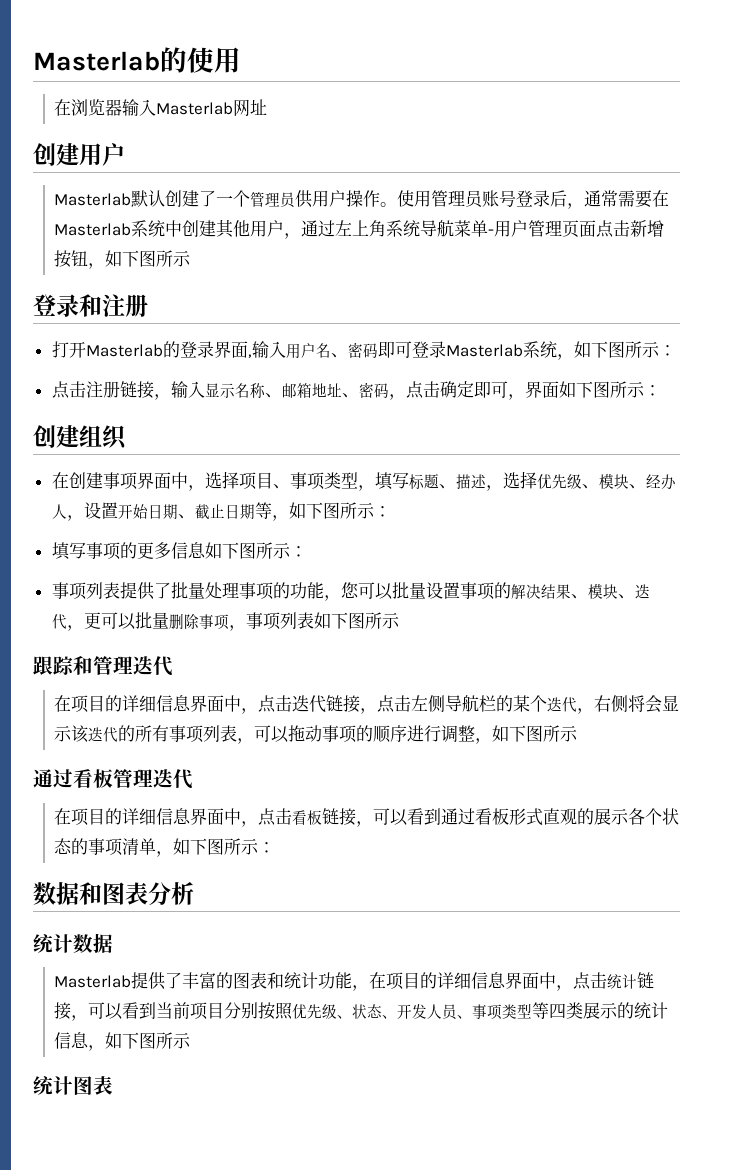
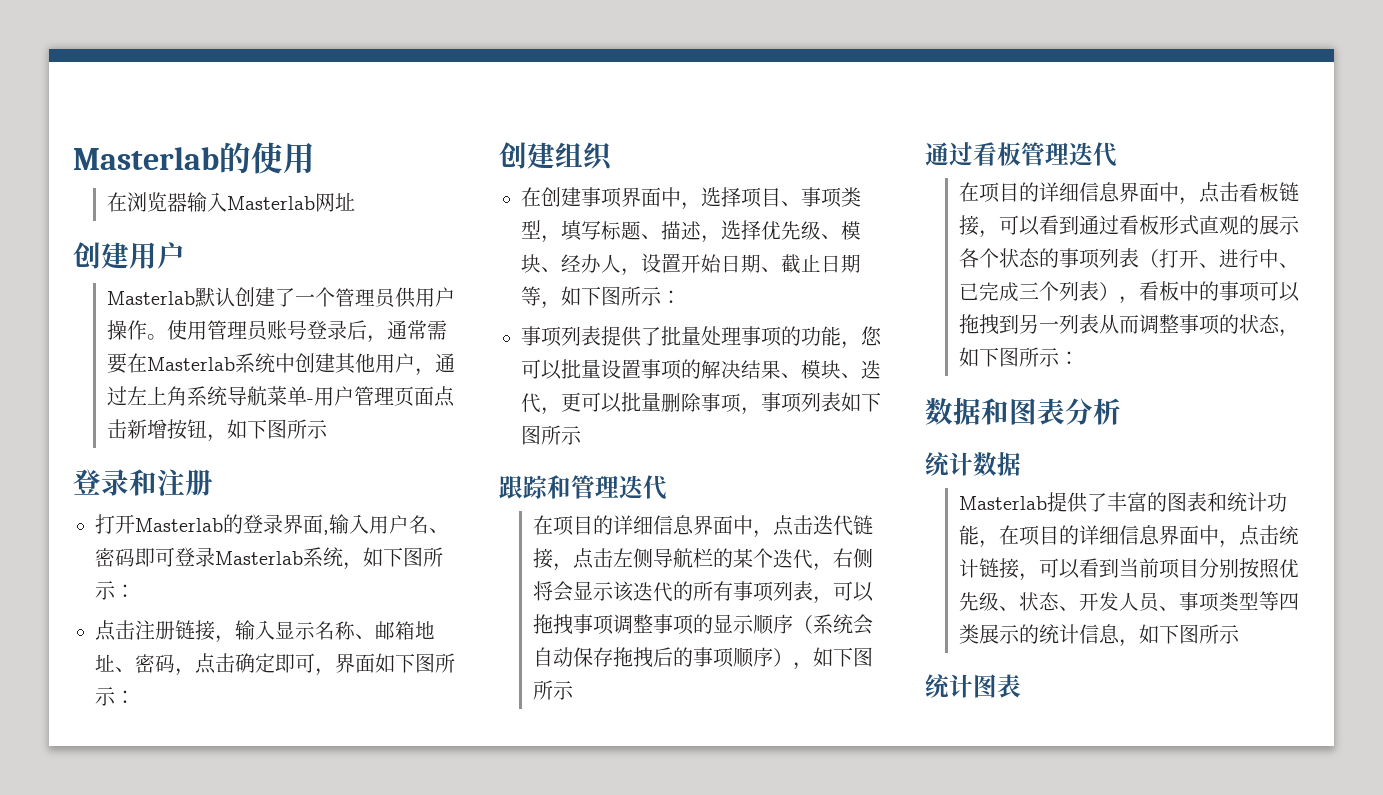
[51,542,307,560] // 填写事项的更多信息如下图所示： -> (681, 297) none
[305,725,476,743] 动事项的顺序进行调整 -> [553,614,874,635] [533,647,794,668] 拽事项调整事项的显示顺序（系统会自动保存拖拽后的事项顺序）
[122,838,157,855] 清单 -> [1099,248,1300,268] [959,281,1301,304] [959,314,1281,335] 列表（打开、进行中、已完成三个列表），看板中的事项可以拖拽到另一列表从而调整事项的状态

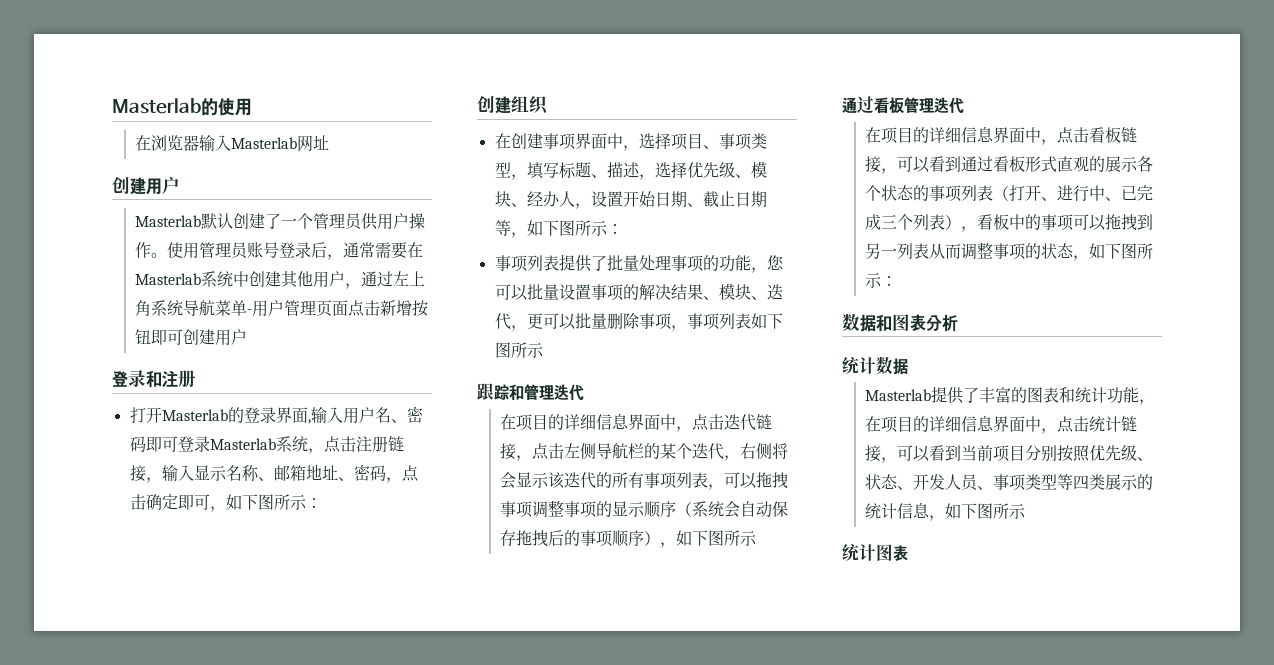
[207,419,329,442] ，如下图所示 -> [151,329,248,346] 即可创建用户
[363,547,443,567] [95,581,135,600] 如下图所示： // -> (324, 451) none
[335,653,375,673] 界面 -> (226, 509) none

